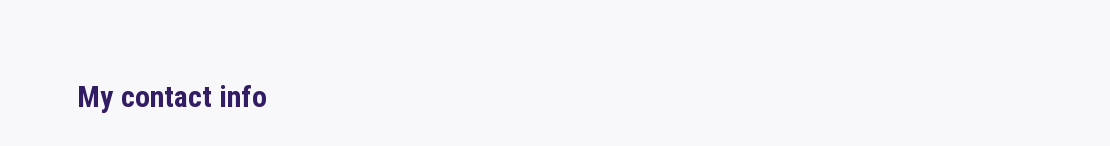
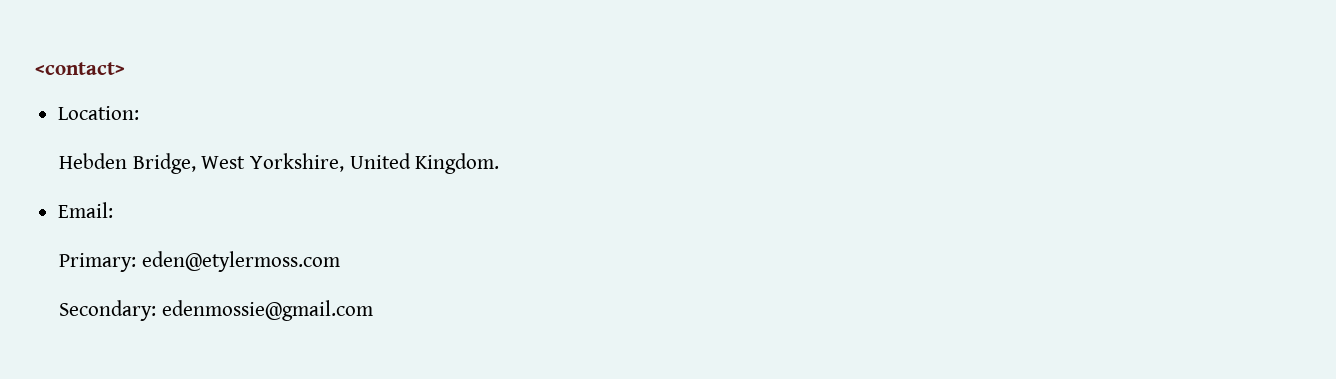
[77,85,267,113] My contact info -> [35,62,125,75] [58,106,140,120] [59,153,500,174] [58,202,114,218] [59,251,340,272] [59,300,373,321] <contact> // Location: // Hebden Bridge, West Yorkshire, United Kingdom. // Email: // Primary: eden@etylermoss.com // Secondary: edenmossie@gmail.com

